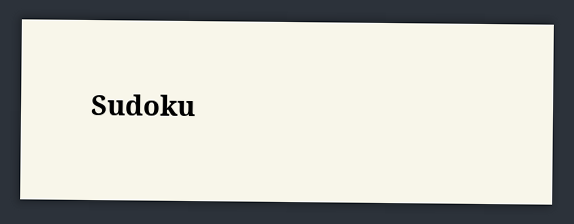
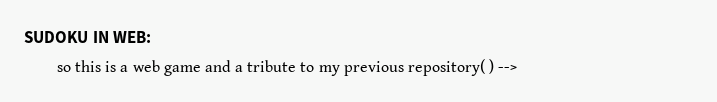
[90,94,196,117] Sudoku -> [24,31,152,43] [56,59,518,76] SUDOKU IN WEB: // so this is a web game and a tribute to my previous repository( ) -->

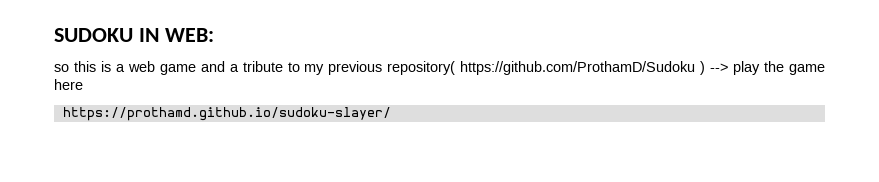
(486, 67) none -> [460,61,696,75] https://github.com/ProthamD/Sudoku
(518, 68) none -> [733,61,826,75] [54,79,83,90] [62,107,391,121] play the game here // https://prothamd.github.io/sudoku-slayer/

